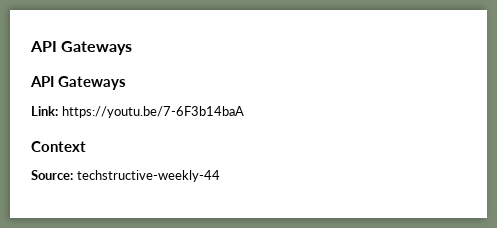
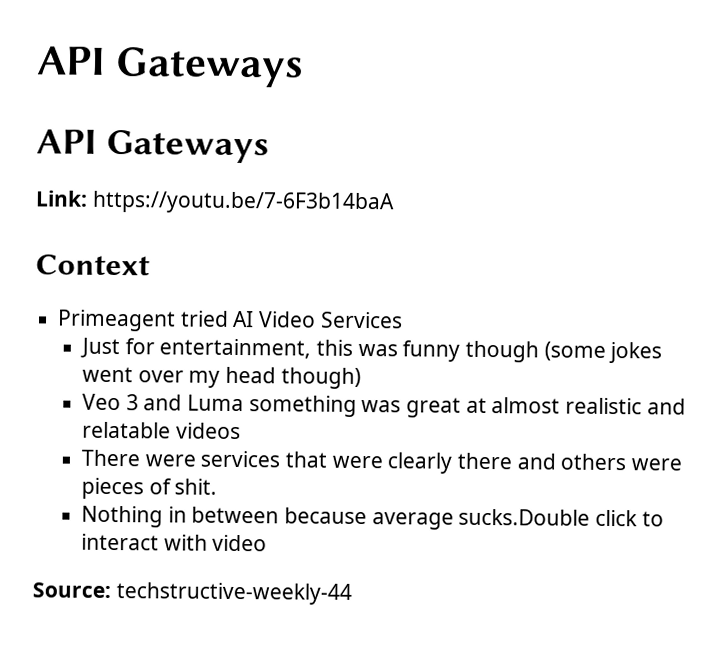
(86, 146) none -> [57,309,403,332] [80,337,663,364] [82,366,361,389] [82,393,686,418] [82,421,241,440] [81,449,683,474] [81,477,218,500] [81,505,664,530] [81,533,268,552] // Primeagent tried AI Video Services // Just for entertainment, this was funny though (some jokes went over my head though) // Veo 3 and Luma something was great at almost realistic and relatable videos // There were services that were clearly there and others were pieces of shit. // Nothing in between because average sucks.Double click to interact with video

